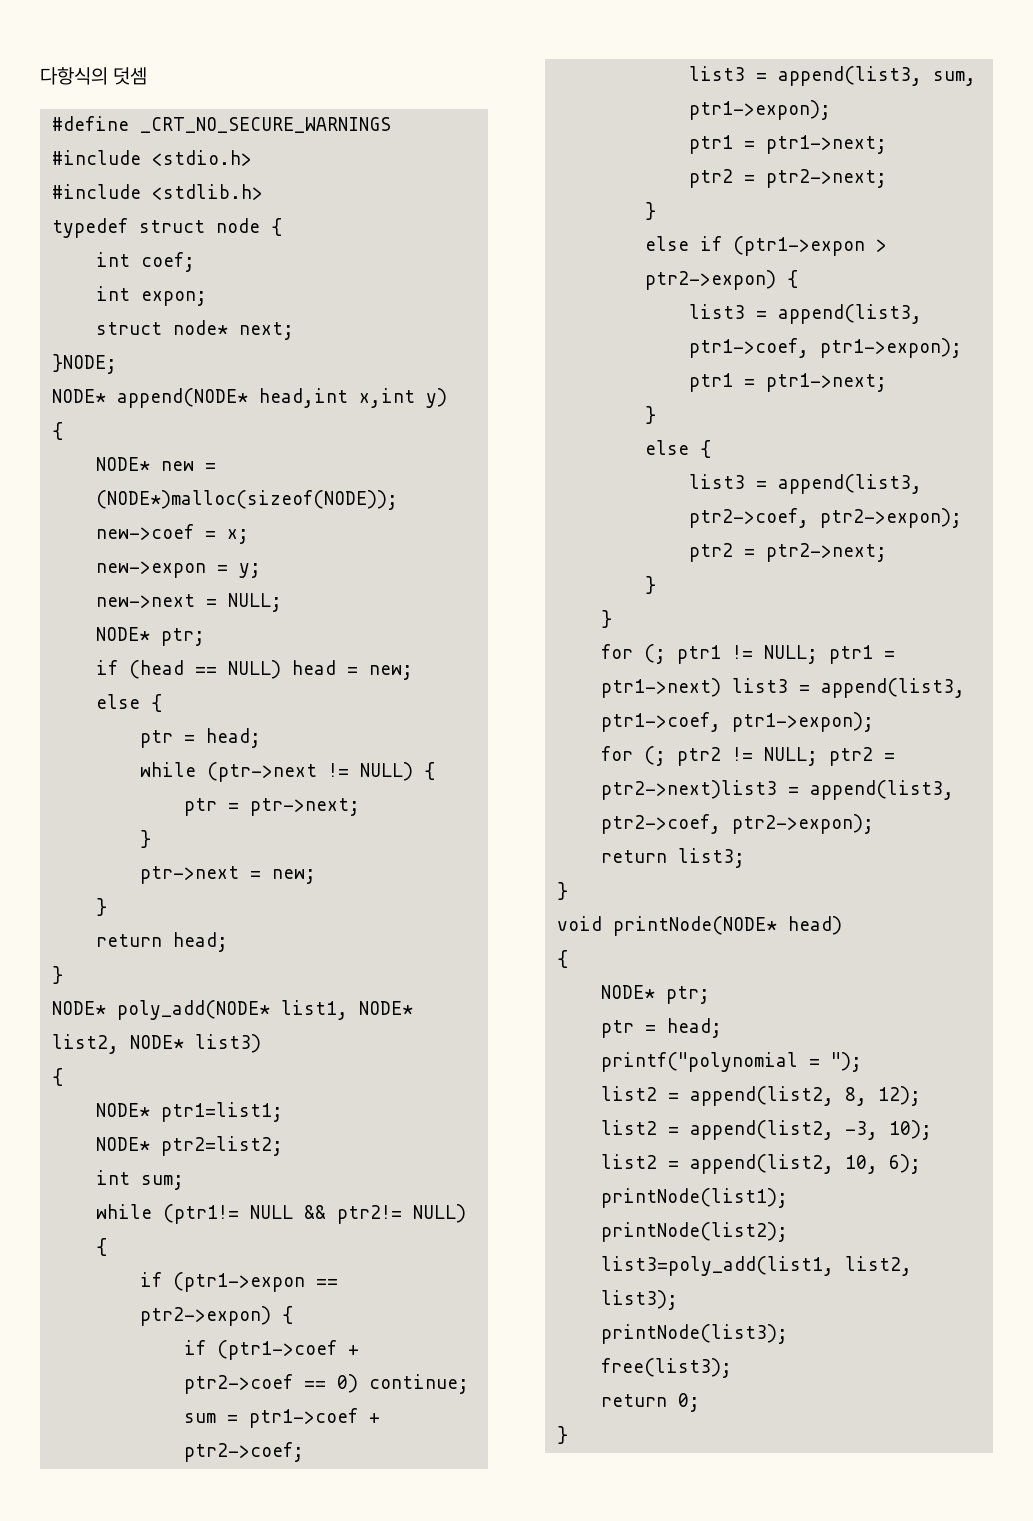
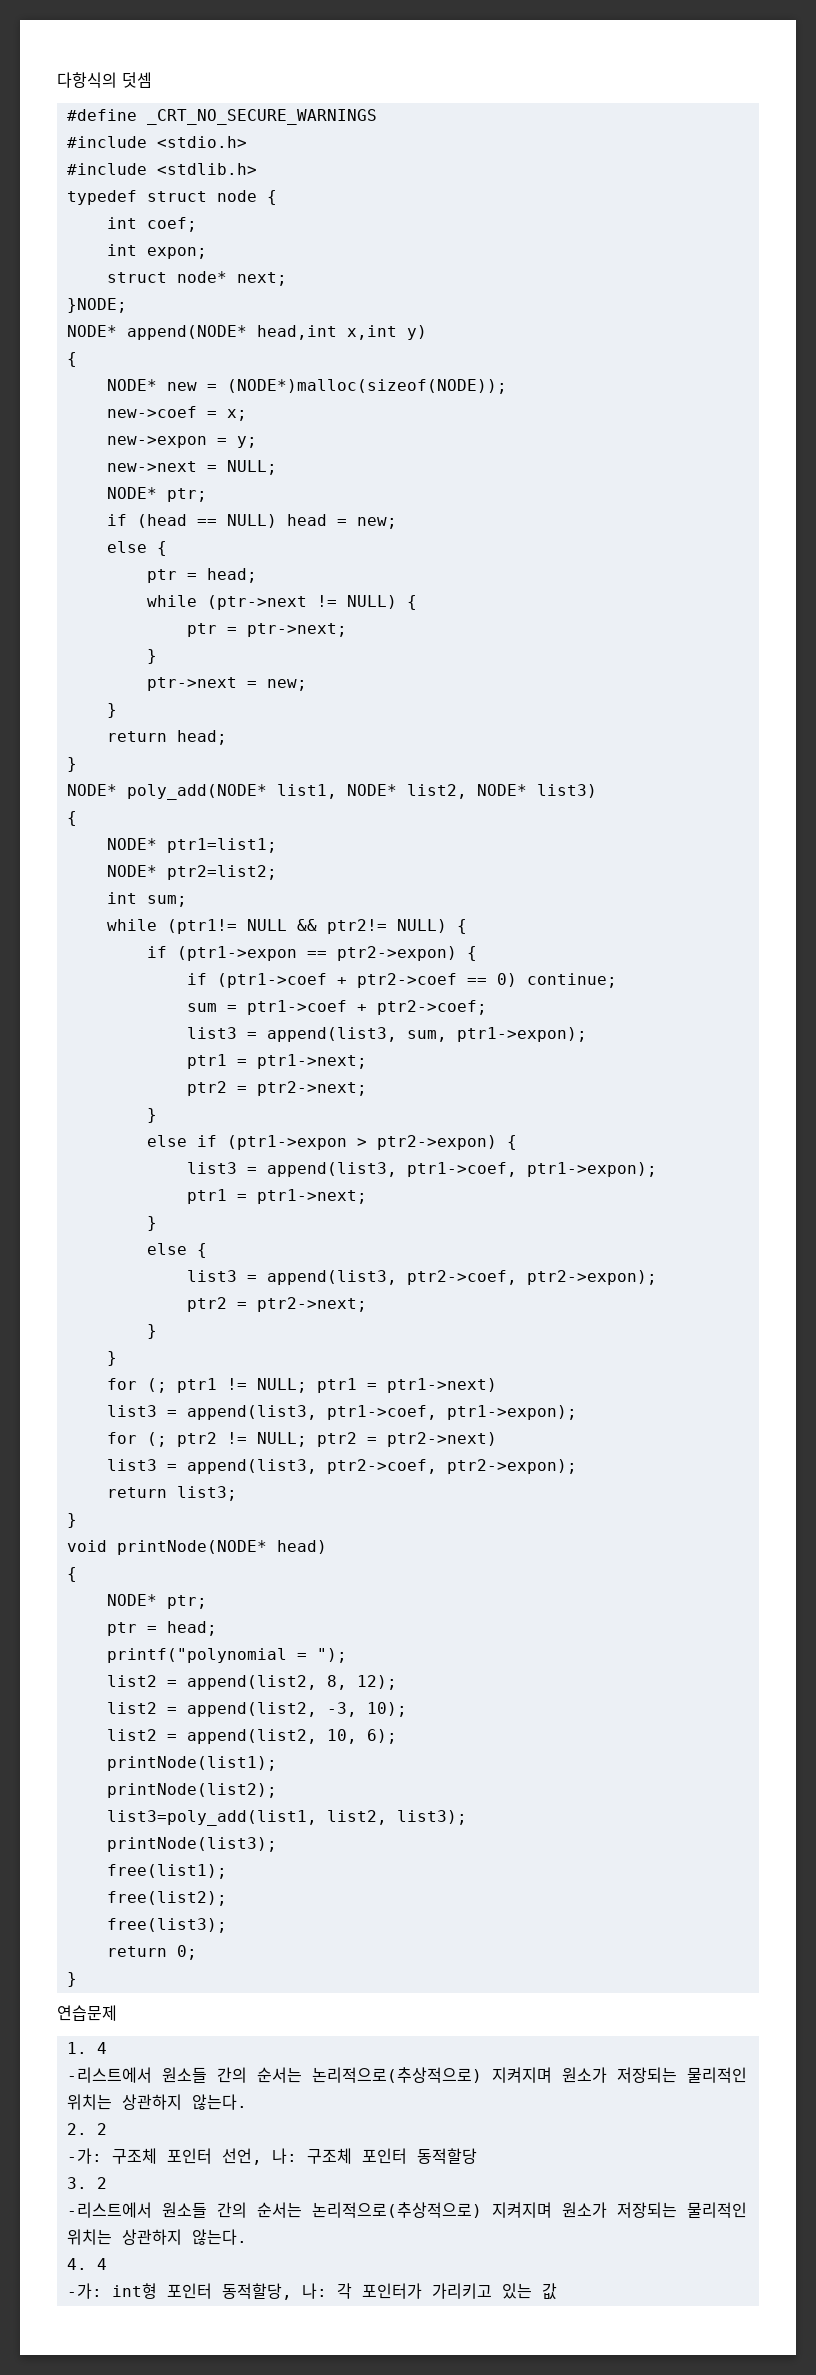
(721, 688) none -> (497, 1385) //
[601,780,777,800] ptr2->next)list3 -> [386,1432,497,1447] [106,1459,157,1471] ptr2->next) // list3
(788, 1334) none -> [106,1864,227,1879] [106,1891,227,1906] // free(list1); // free(list2);
(568, 1435) none -> [57,2005,117,2021] [66,2042,107,2054] [66,2067,747,2083] [66,2094,247,2110] [66,2123,107,2135] [66,2148,477,2165] [66,2177,107,2189] [66,2202,747,2218] [66,2229,247,2245] [66,2258,107,2270] [66,2283,557,2300] // 연습문제 // 1. 4 // -리스트에서 원소들 간의 순서는 논리적으로(추상적으로) 지켜지며 원소가 저장되는 물리적인 위치는 상관하지 않는다. // 2. 2 // -가: 구조체 포인터 선언, 나: 구조체 포인터 동적할당 // 3. 2 // -리스트에서 원소들 간의 순서는 논리적으로(추상적으로) 지켜지며 원소가 저장되는 물리적인 위치는 상관하지 않는다. // 4. 4 // -가: int형 포인터 동적할당, 나: 각 포인터가 가리키고 있는 값

